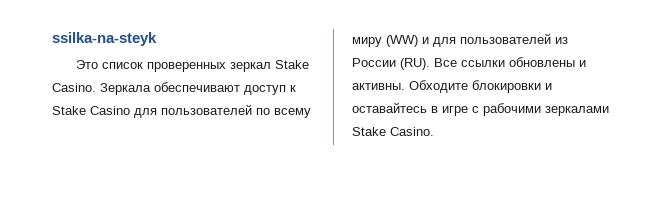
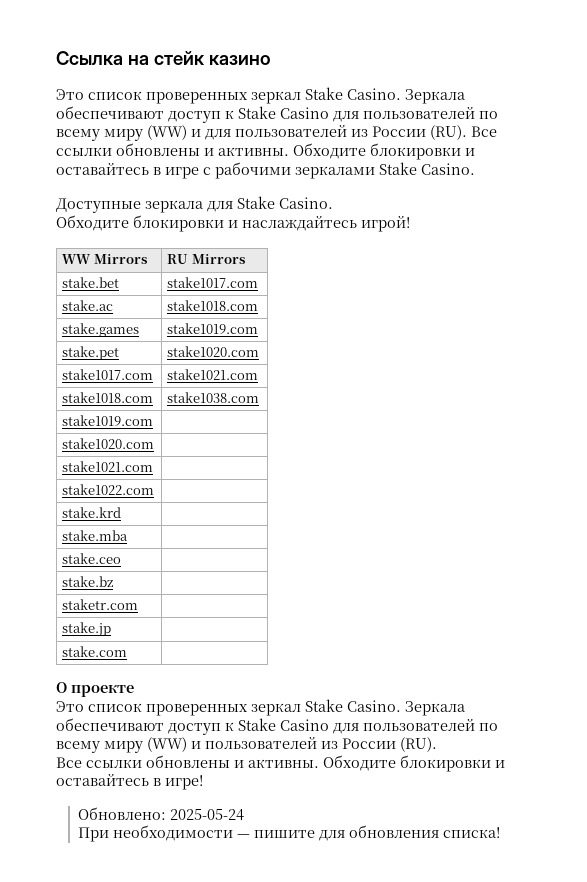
[52,32,157,46] ssilka-na-steyk -> [56,51,271,65] Ссылка на стейк казино
(434, 131) none -> [56,196,333,213] [56,215,410,232] [62,254,148,264] [167,254,246,264] [62,277,120,288] [167,277,259,288] [62,300,114,311] [167,300,259,311] [62,323,140,337] [167,323,259,334] [62,346,120,360] [167,346,260,357] [62,369,154,380] [167,369,259,380] [62,392,154,403] [167,392,260,403] [62,415,154,426] [62,438,155,449] [62,461,154,472] [62,484,155,495] [62,507,122,518] [62,530,129,541] [62,553,122,564] [62,576,115,587] [62,599,139,610] [62,622,112,637] [62,646,128,657] [56,682,134,697] [56,699,465,716] [56,718,498,735] [56,737,437,753] [56,755,505,772] [56,774,203,790] [78,807,245,821] [78,825,501,842] // Доступные зеркала для Stake Casino. // Обходите блокировки и наслаждайтесь игрой! // WW Mirrors | RU Mirrors // stake.bet | stake1017.com // stake.ac | stake1018.com // stake.games | stake1019.com // stake.pet | stake1020.com // stake1017.com | stake1021.com // stake1018.com | stake1038.com // stake1019.com | // stake1020.com | // stake1021.com | // stake1022.com | // stake.krd | // stake.mba | // stake.ceo | // stake.bz | // staketr.com | // stake.jp | // stake.com | // О проекте // Это список проверенных зеркал Stake Casino. Зеркала обеспечивают доступ к Stake Casino для пользователей по всему миру (WW) и пользователей из России (RU). // Все ссылки обновлены и активны. Обходите блокировки и оставайтесь в игре! // Обновлено: 2025-05-24 // При необходимости — пишите для обновления списка!

